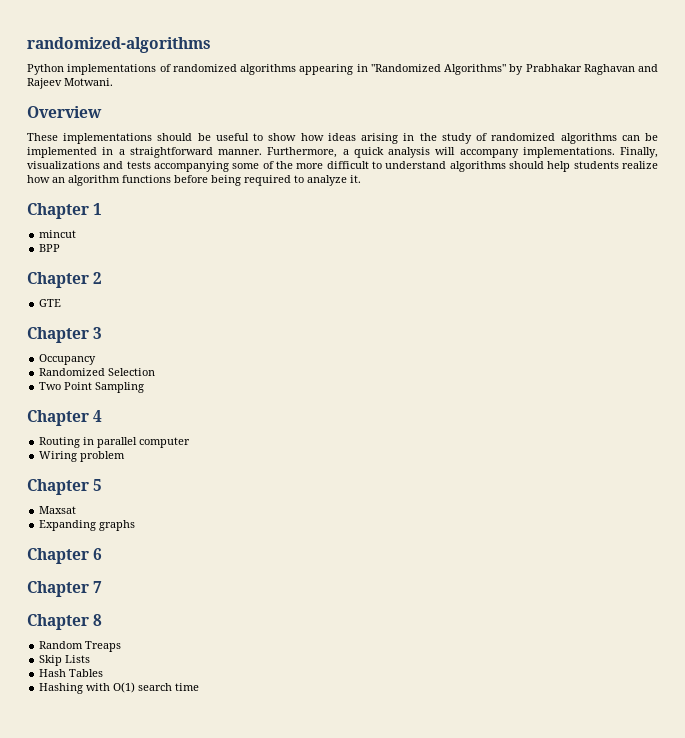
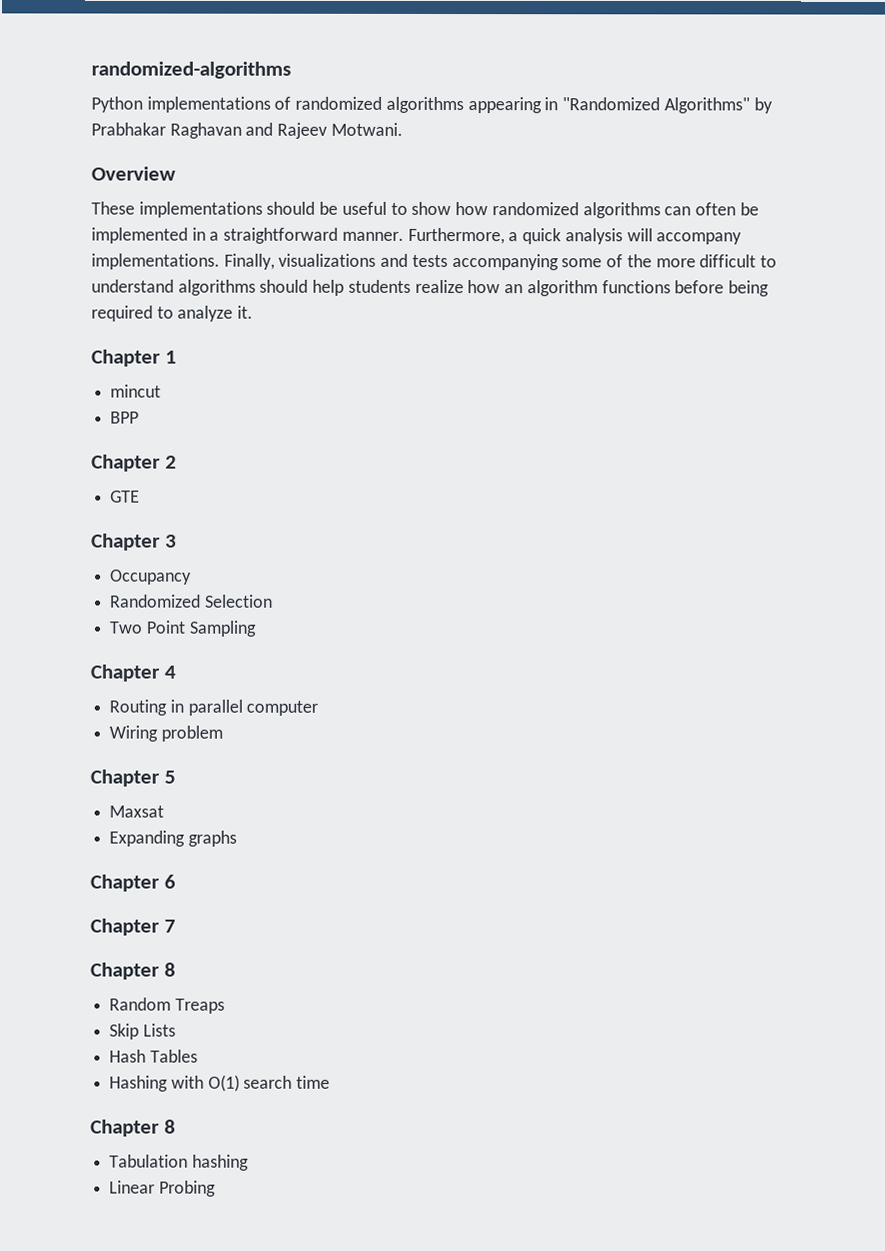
[327,133,488,144] ideas arising in the study of -> (489, 209) none
(640, 138) none -> [694,202,736,216] often
(200, 687) none -> [90,1119,176,1137] [109,1154,249,1171] [109,1180,216,1197] // Chapter 8 // Tabulation hashing // Linear Probing

